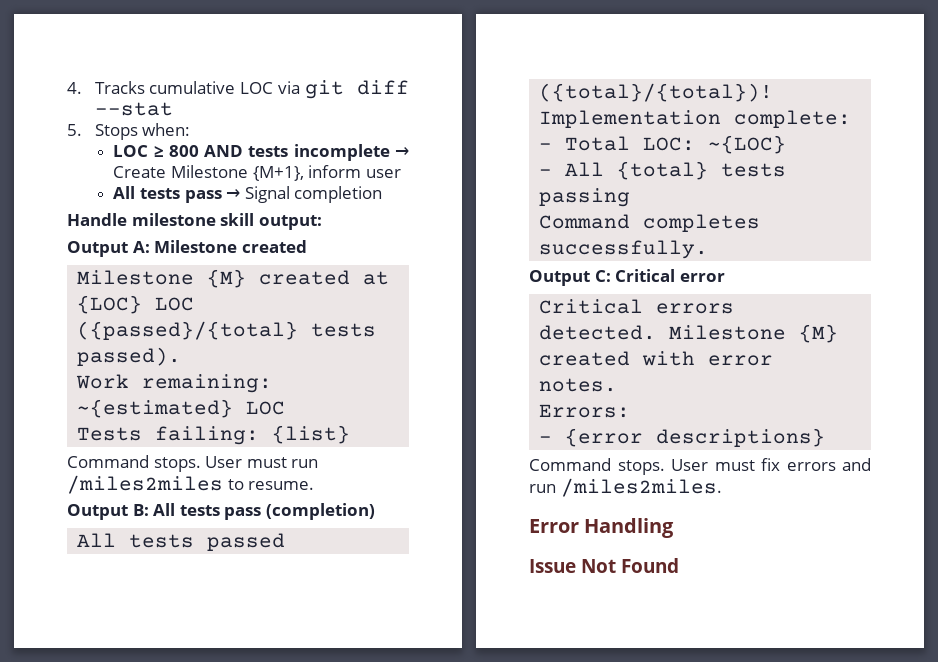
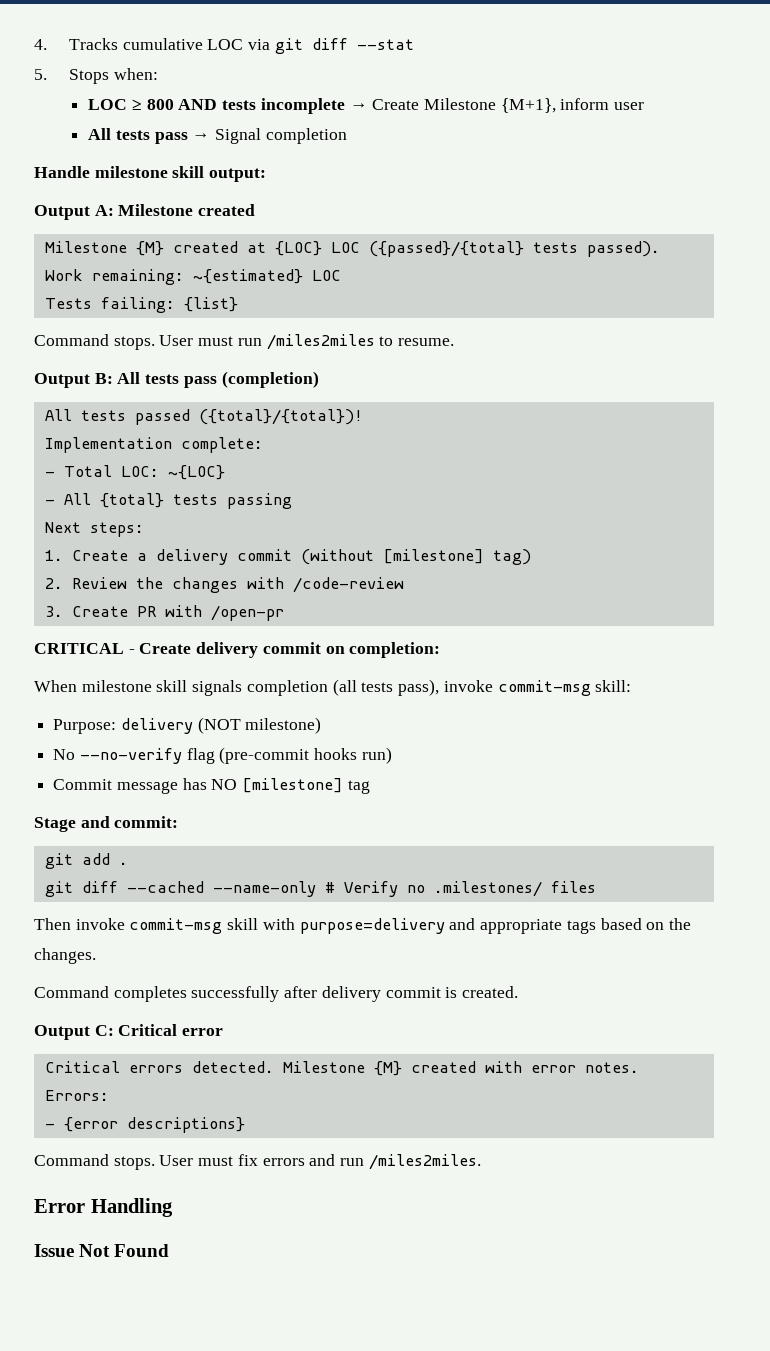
[539,214,761,232] [539,240,709,259] Command completes successfully. -> [44,522,144,537] [44,549,531,565] [44,577,404,593] [44,605,284,621] [34,642,441,658] [34,679,632,696] [53,717,322,734] [53,747,392,764] [53,778,370,794] [34,816,179,832] [44,853,128,869] [44,881,596,897] [34,918,691,934] [34,948,96,964] [34,986,519,1002] Next steps: // 1. Create a delivery commit (without [milestone] tag) // 2. Review the changes with /code-review // 3. Create PR with /open-pr // CRITICAL - Create delivery commit on completion: // When milestone skill signals completion (all tests pass), invoke commit-msg skill: // Purpose: delivery (NOT milestone) // No --no-verify flag (pre-commit hooks run) // Commit message has NO [milestone] tag // Stage and commit: // git add . // git diff --cached --name-only # Verify no .milestones/ files // Then invoke commit-msg skill with purpose=delivery and appropriate tags based on the changes. // Command completes successfully after delivery commit is created.

